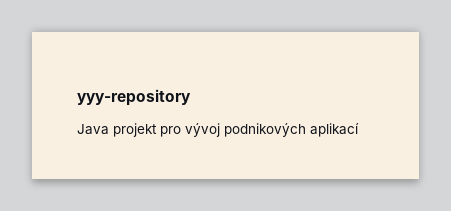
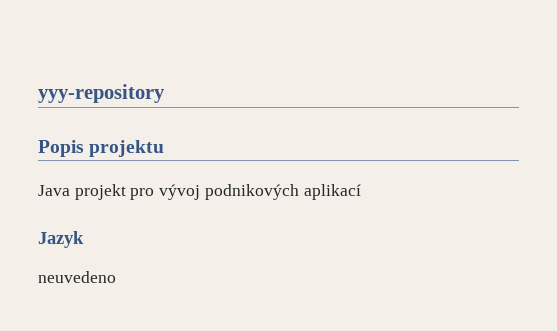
(191, 97) none -> [38,140,165,157] // Popis projektu
(359, 130) none -> [38,231,84,248] [38,271,116,283] // Jazyk // neuvedeno

